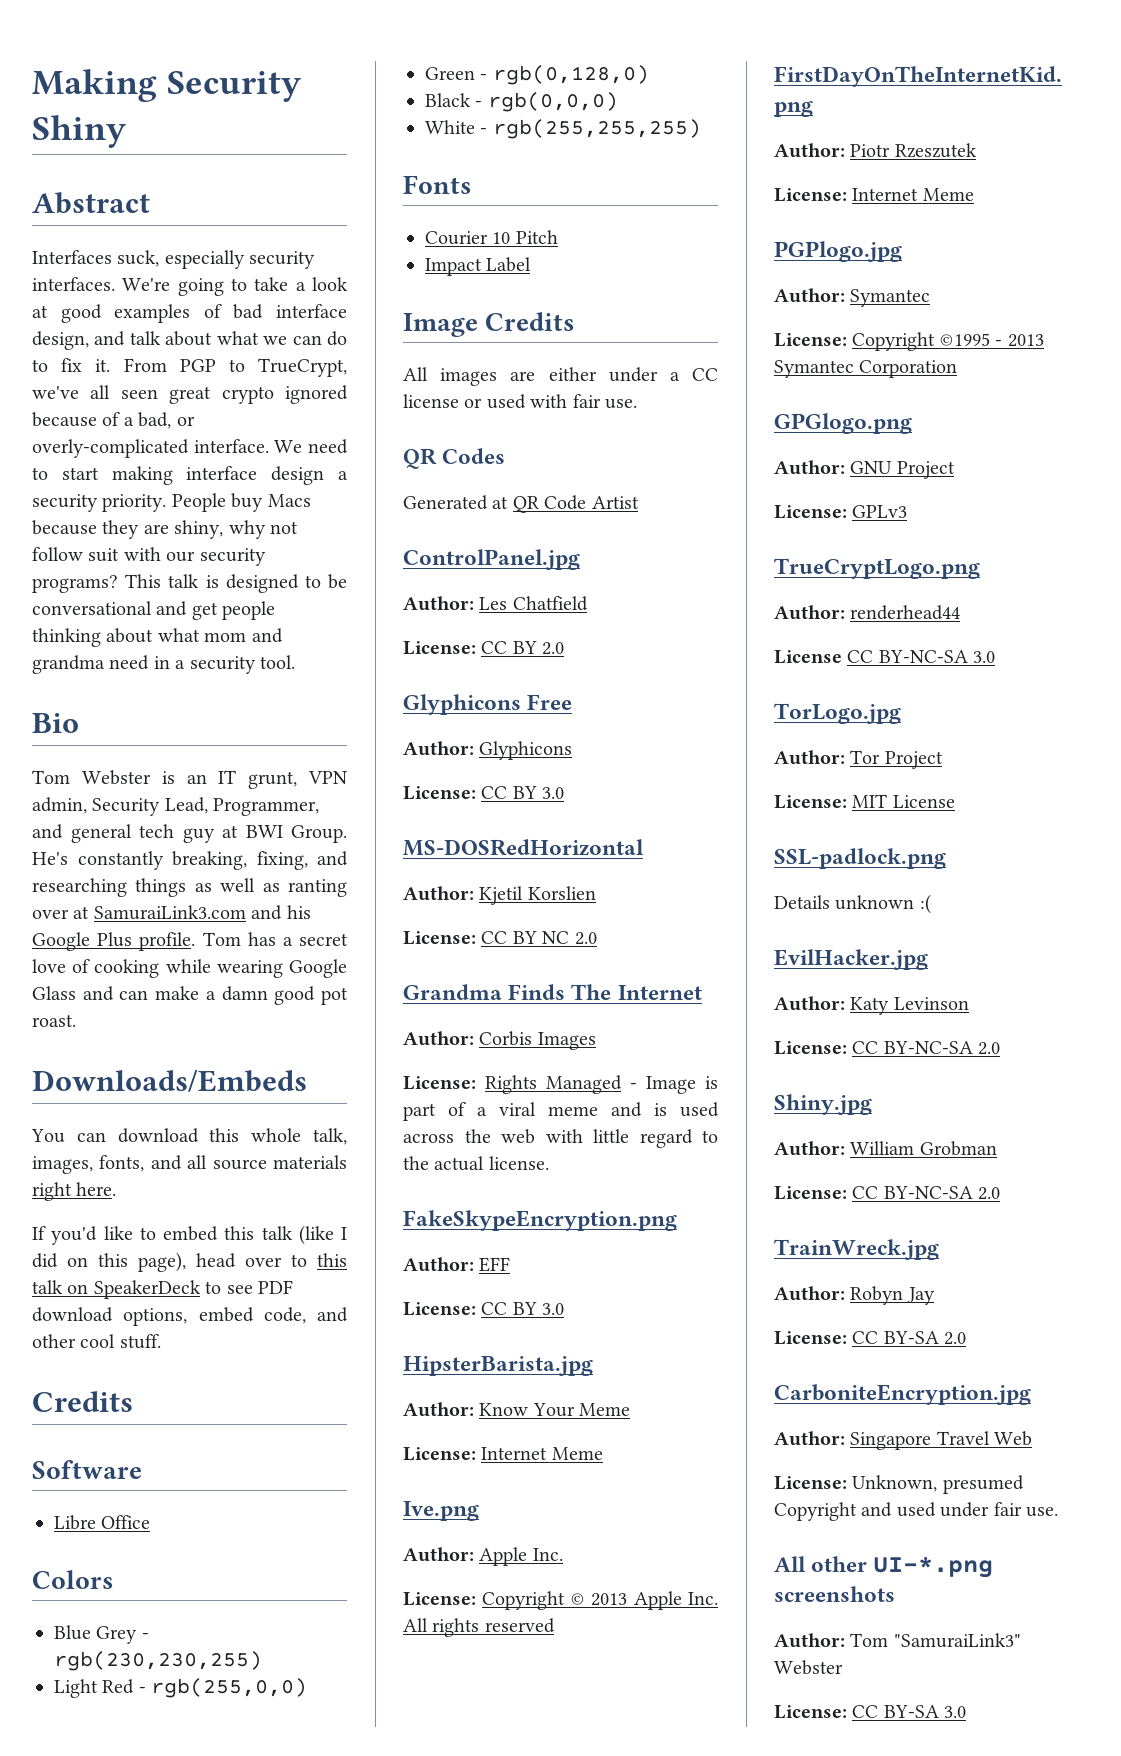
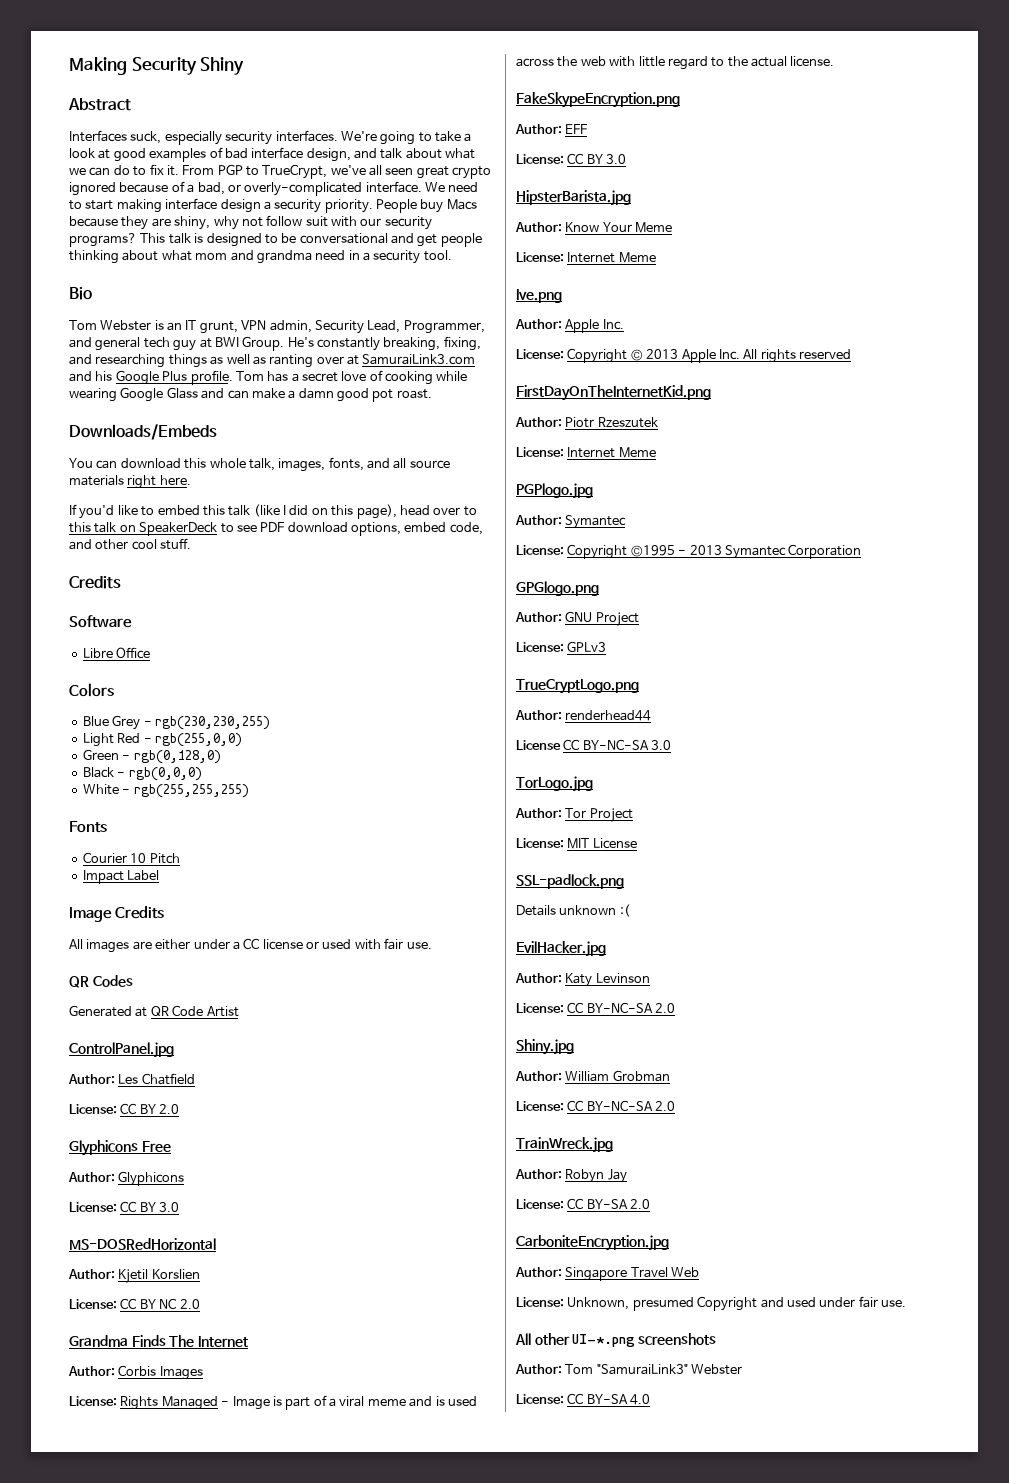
[944,1706,967,1718] 3.0 -> [630,1394,651,1405] 4.0

